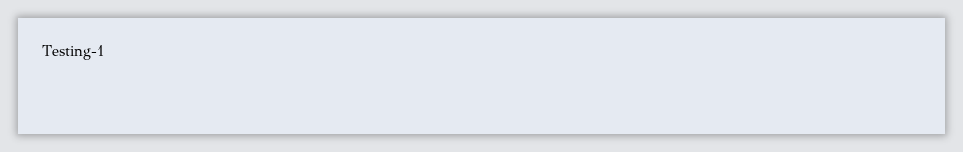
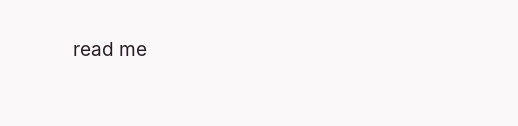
[42,45,104,60] Testing-1 -> [73,42,148,56] read me

